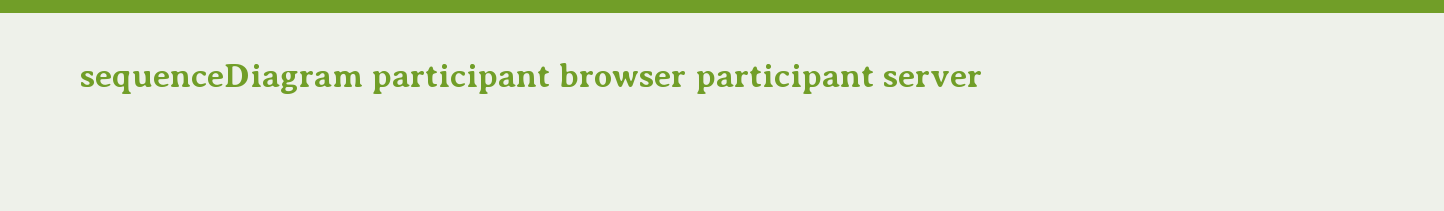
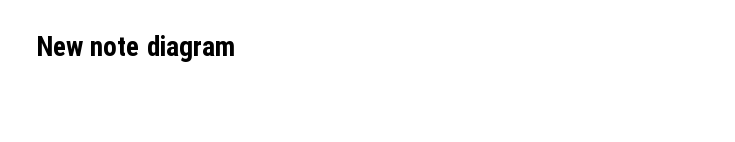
[80,63,982,94] sequenceDiagram participant browser participant server -> [36,35,235,62] New note diagram

